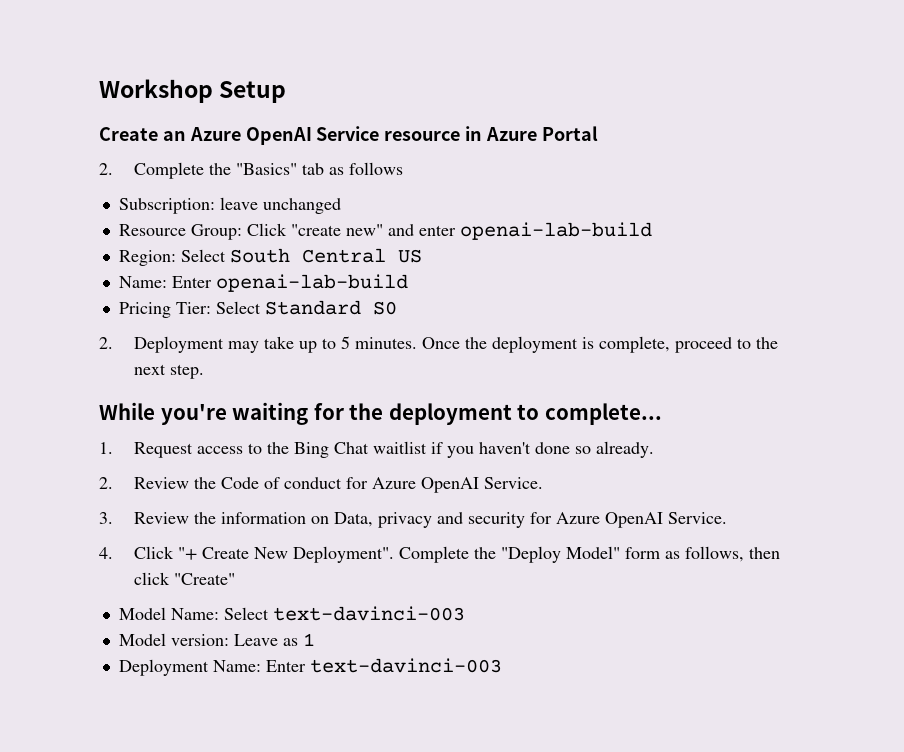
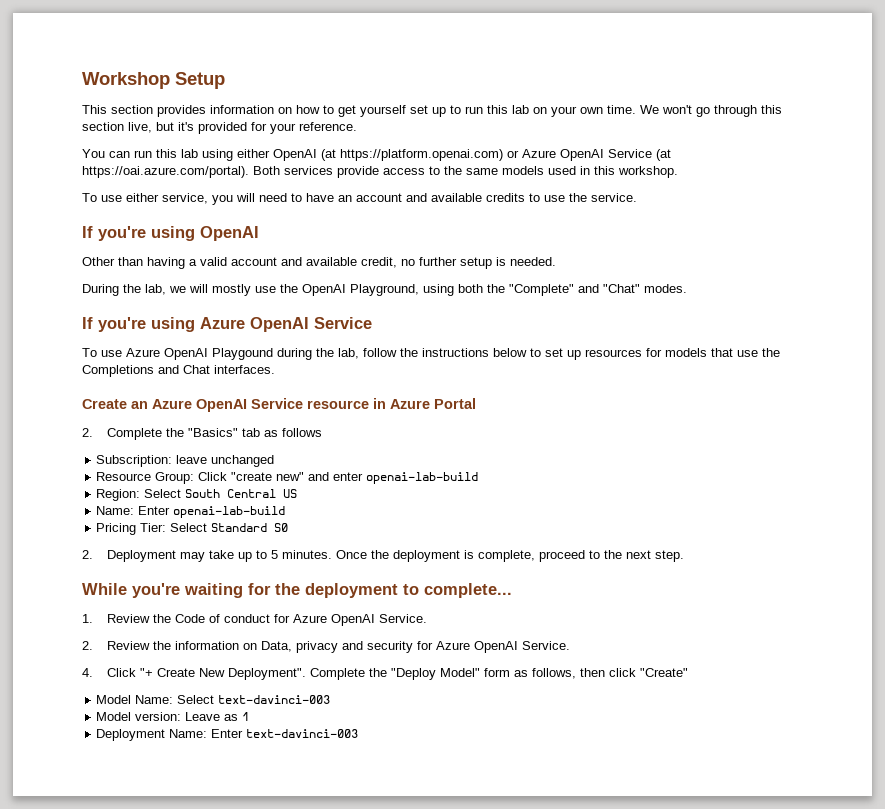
(287, 92) none -> [82,105,782,117] [82,122,357,134] [82,149,671,161] [82,166,678,178] [82,193,637,205] [82,226,259,241] [82,257,556,269] [82,284,687,296] [82,317,372,332] [82,348,780,360] [82,365,275,377] // This section provides information on how to get yourself set up to run this lab on your own time. We won't go through this section live, but it's provided for your reference. // You can run this lab using either OpenAI (at https://platform.openai.com) or Azure OpenAI Service (at https://oai.azure.com/portal). Both services provide access to the same models used in this workshop. // To use either service, you will need to have an account and available credits to use the service. // If you're using OpenAI // Other than having a valid account and available credit, no further setup is needed. // During the lab, we will mostly use the OpenAI Playground, using both the "Complete" and "Chat" modes. // If you're using Azure OpenAI Service // To use Azure OpenAI Playgound during the lab, follow the instructions below to set up resources for models that use the Completions and Chat interfaces.
[133,441,654,458] [99,477,113,489] Request access to the Bing Chat waitlist if you haven't done so already. // 2. -> (93, 618) none
[99,512,113,524] 3. -> [82,641,93,650] 2.

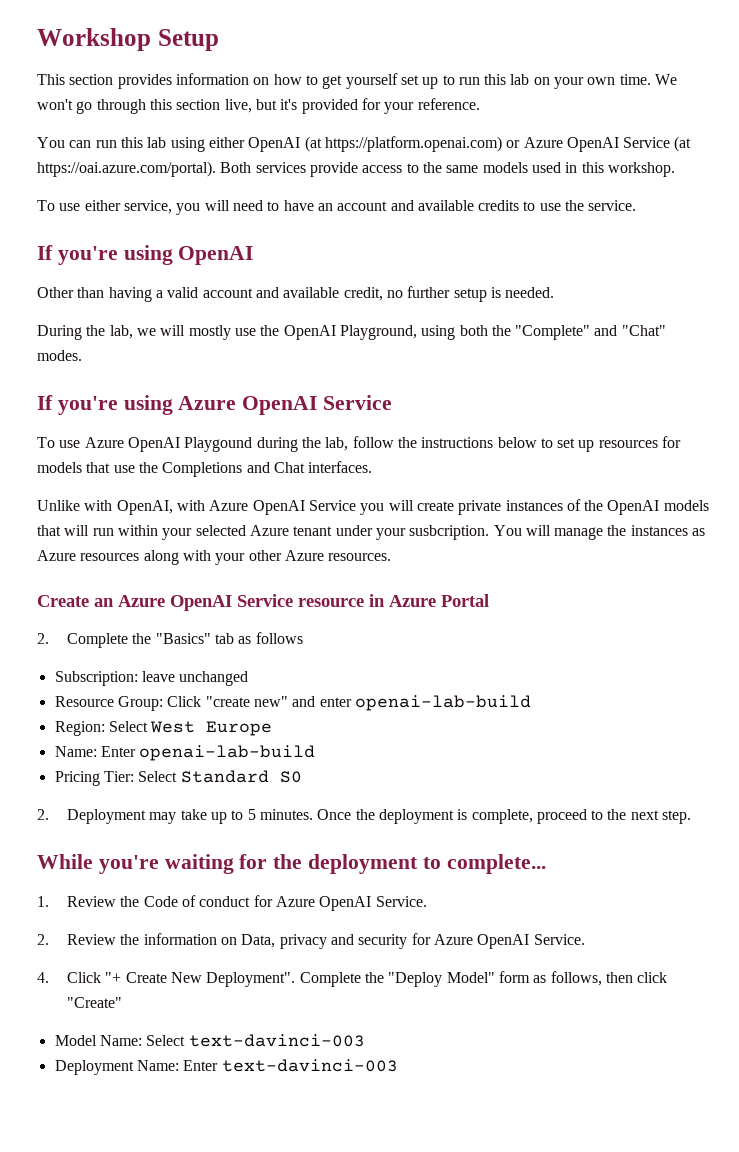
(275, 369) none -> [37,499,709,515] [37,525,706,540] [37,550,392,565] // Unlike with OpenAI, with Azure OpenAI Service you will create private instances of the OpenAI models that will run within your selected Azure tenant under your susbcription. You will manage the instances as Azure resources along with your other Azure resources.
[185,489,298,498] South Central US -> [150,721,273,736] West Europe
[96,712,250,721] // Model version: Leave as 1 -> (365, 1040) none

